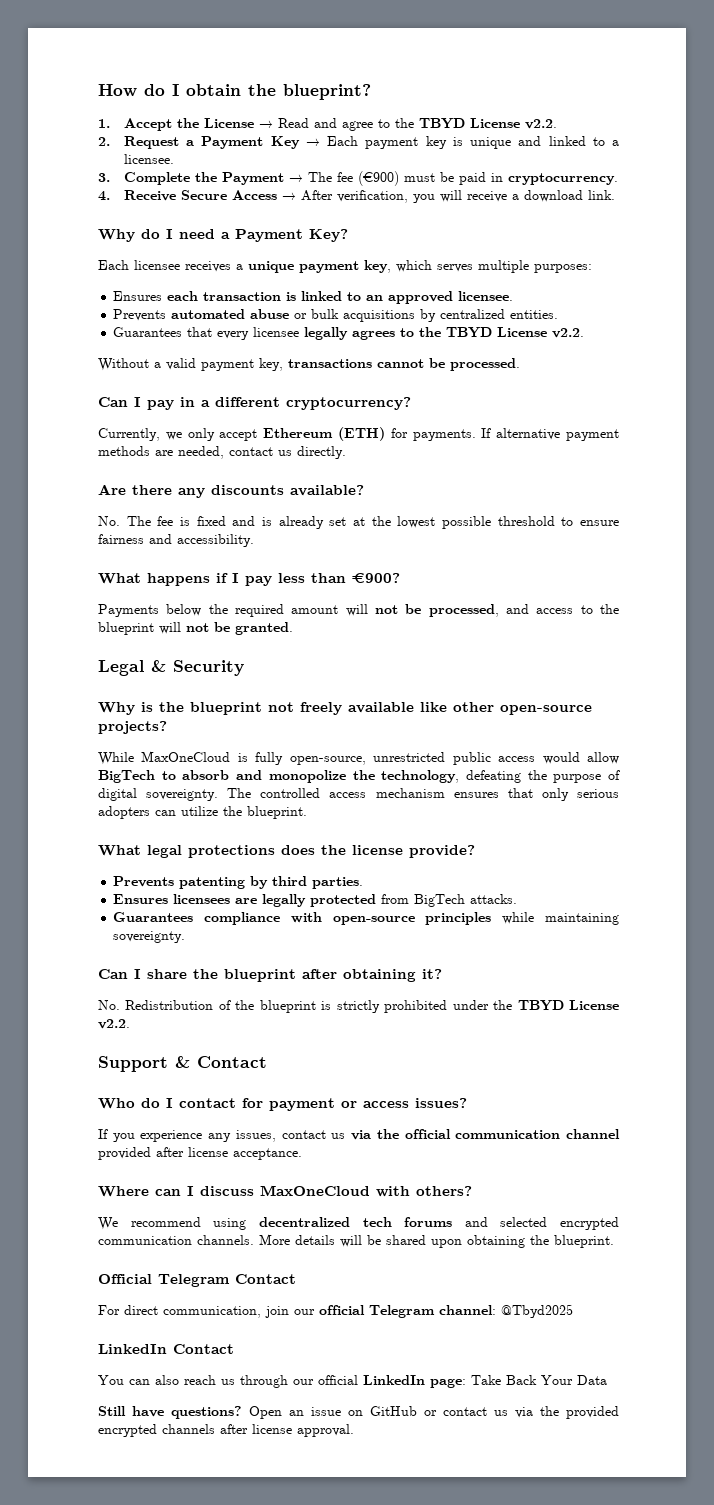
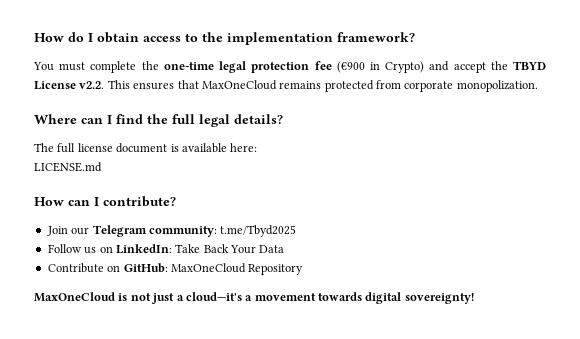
[248,84,371,100] [98,118,557,131] [98,136,619,149] [123,154,174,164] [98,171,618,186] [98,190,615,203] [98,229,348,242] [98,260,592,273] [113,291,514,304] [113,309,559,322] [113,327,585,340] [98,358,520,371] [98,397,411,410] [98,427,619,441] [98,446,346,459] [98,484,364,498] [98,516,620,529] [98,534,254,547] [98,573,400,586] [98,604,619,617] [98,622,293,635] [98,660,244,676] [98,702,592,715] [98,721,167,734] [98,751,620,765] [98,770,620,783] [98,788,619,801] [98,806,307,819] [98,845,475,858] [113,876,364,889] [113,894,518,907] [113,912,619,925] [113,931,186,943] [98,969,442,982] [98,1000,619,1013] [98,1019,130,1029] [98,1056,267,1072] [98,1098,467,1111] [98,1129,620,1142] [98,1147,302,1160] [98,1185,472,1197] [98,1217,619,1230] [98,1234,614,1248] [98,1274,296,1287] [98,1304,573,1318] [98,1344,234,1354] [98,1375,607,1388] [98,1406,619,1419] [98,1424,354,1437] the blueprint? // 1. Accept the License → Read and agree to the TBYD License v2.2. // 2. Request a Payment Key → Each payment key is unique and linked to a licensee. // 3. Complete the Payment → The fee (€900) must be paid in cryptocurrency. // 4. Receive Secure Access → After verification, you will receive a download link. // Why do I need a Payment Key? // Each licensee receives a unique payment key, which serves multiple purposes: // Ensures each transaction is linked to an approved licensee. // Prevents automated abuse or bulk acquisitions by centralized entities. // Guarantees that every licensee legally agrees to the TBYD License v2.2. // Without a valid payment key, transactions cannot be processed. // Can I pay in a different cryptocurrency? // Currently, we only accept Ethereum (ETH) for payments. If alternative payment methods are needed, contact us directly. // Are there any discounts available? // No. The fee is fixed and is already set at the lowest possible threshold to ensure fairness and accessibility. // What happens if I pay less than €900? // Payments below the required amount will not be processed, and access to the blueprint will not be granted. // Legal & Security // Why is the blueprint not freely available like other open-source projects? // While MaxOneCloud is fully open-source, unrestricted public access would allow BigTech to absorb and monopolize the technology, defeating the purpose of digital sovereignty. The controlled access mechanism ensures that only serious adopters can utilize the blueprint. // What legal protections does the license provide? // Prevents patenting by third parties. // Ensures licensees are legally protected from BigTech attacks. // Guarantees compliance with open-source principles while maintaining sovereignty. // Can I share the blueprint after obtaining it? // No. Redistribution of the blueprint is strictly prohibited under the TBYD License v2.2. // Support & Contact // Who do I contact for payment or access issues? // If you experience any issues, contact us via the official communication channel provided after license acceptance. // Where can I discuss MaxOneCloud with others? // We recommend using decentralized tech forums and selected encrypted communication channels. More details will be shared upon obtaining the blueprint. // Official Telegram Contact // For direct communication, join our official Telegram channel: @Tbyd2025 // LinkedIn Contact // You can also reach us through our official LinkedIn page: Take Back Your Data // Still have questions? Open an issue on GitHub or contact us via the provided encrypted channels after license approval. -> [143,32,415,45] [33,61,547,73] [34,80,538,92] [34,114,283,127] [34,143,258,153] [34,162,102,172] [34,196,176,207] [46,225,297,237] [47,244,285,254] [47,263,304,275] [34,292,474,304] access to the implementation framework? // You must complete the one-time legal protection fee (€900 in Crypto) and accept the TBYD License v2.2. This ensures that MaxOneCloud remains protected from corporate monopolization. // Where can I find the full legal details? // The full license document is available here: // LICENSE.md // How can I contribute? // Join our Telegram community: t.me/Tbyd2025 // Follow us on LinkedIn: Take Back Your Data // Contribute on GitHub: MaxOneCloud Repository // MaxOneCloud is not just a cloud—it's a movement towards digital sovereignty!

